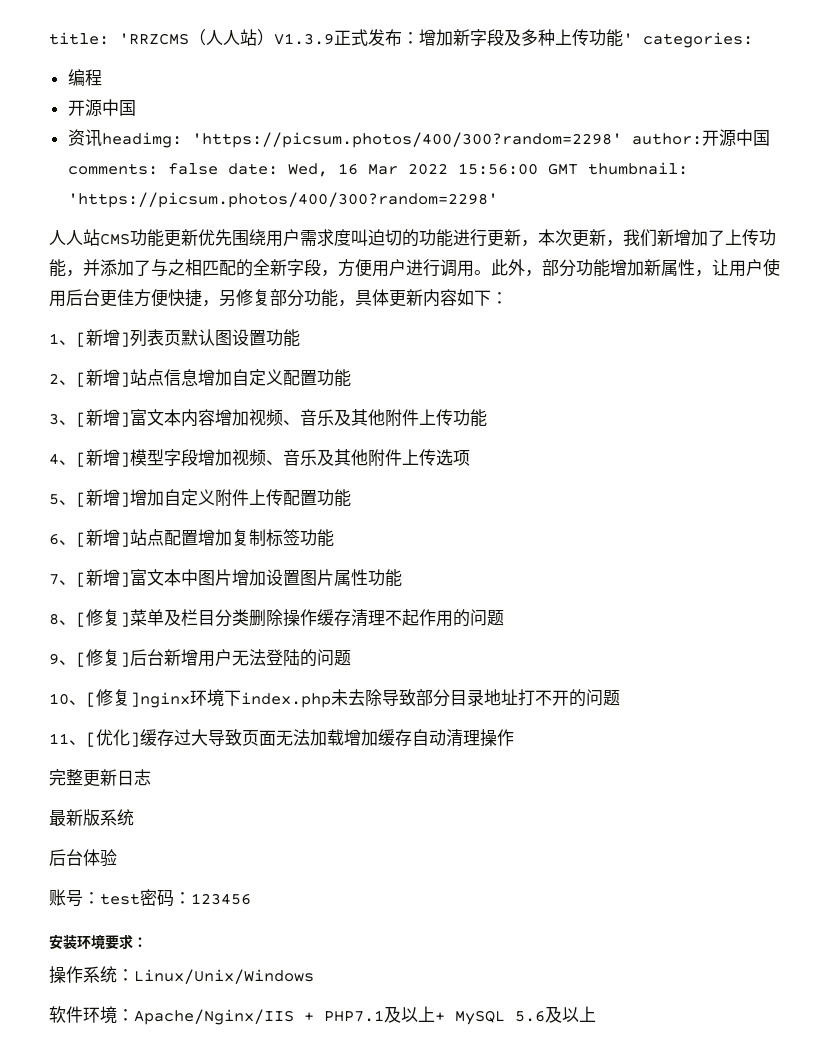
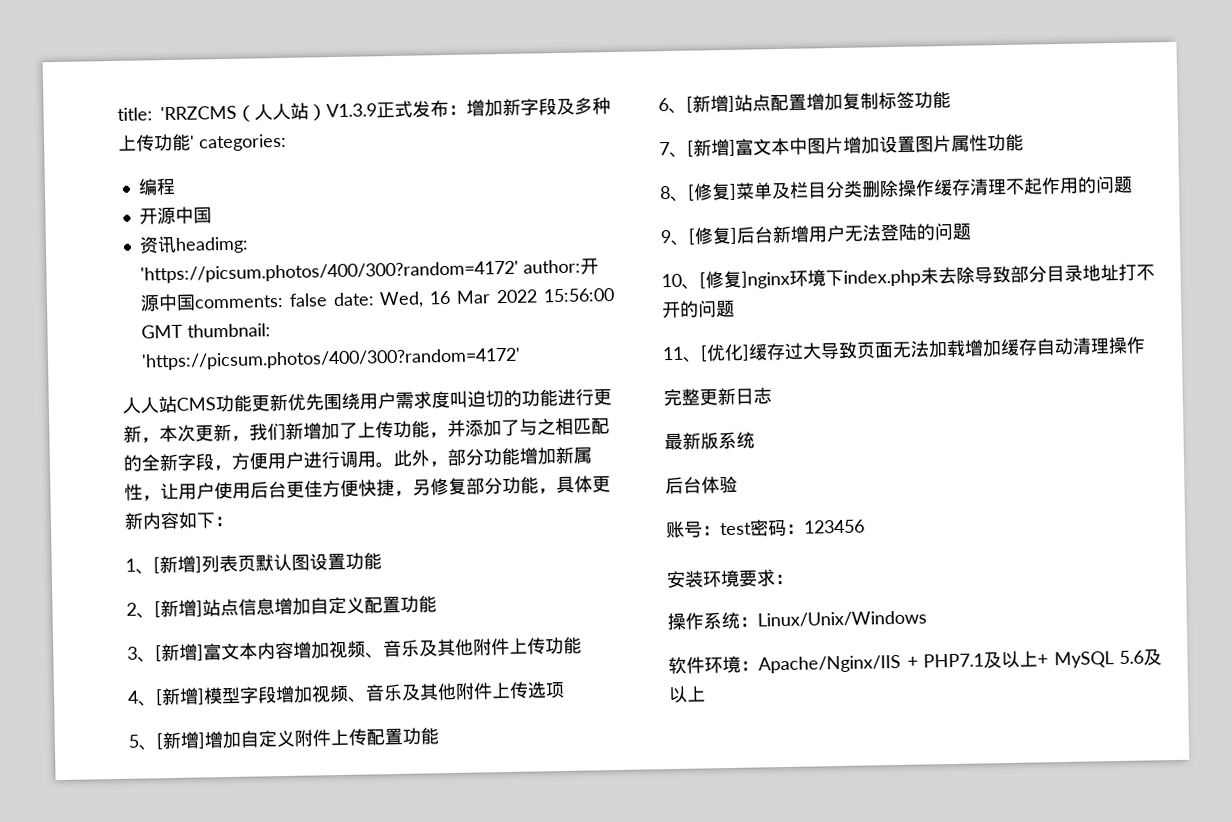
[191,132,622,148] 'https://picsum.photos/400/300?random=2298' -> [139,260,519,284] 'https://picsum.photos/400/300?random=4172'
[67,192,498,208] 'https://picsum.photos/400/300?random=2298' -> [140,347,521,371] 'https://picsum.photos/400/300?random=4172'

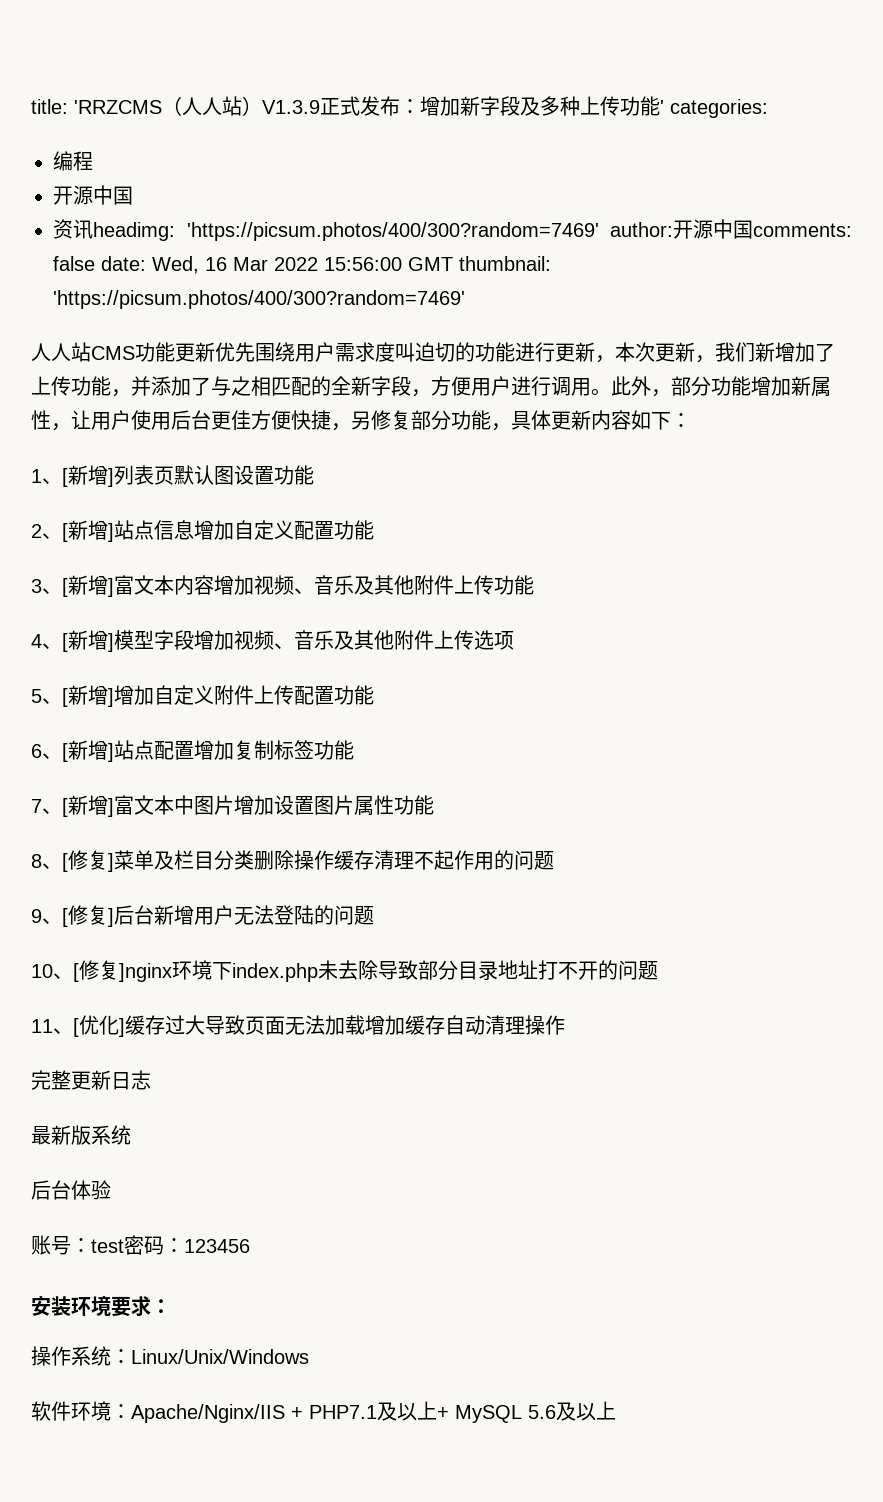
[139,260,519,284] 'https://picsum.photos/400/300?random=4172' -> [186,222,599,241] 'https://picsum.photos/400/300?random=7469'
[140,347,521,371] 'https://picsum.photos/400/300?random=4172' -> [53,290,465,309] 'https://picsum.photos/400/300?random=7469'

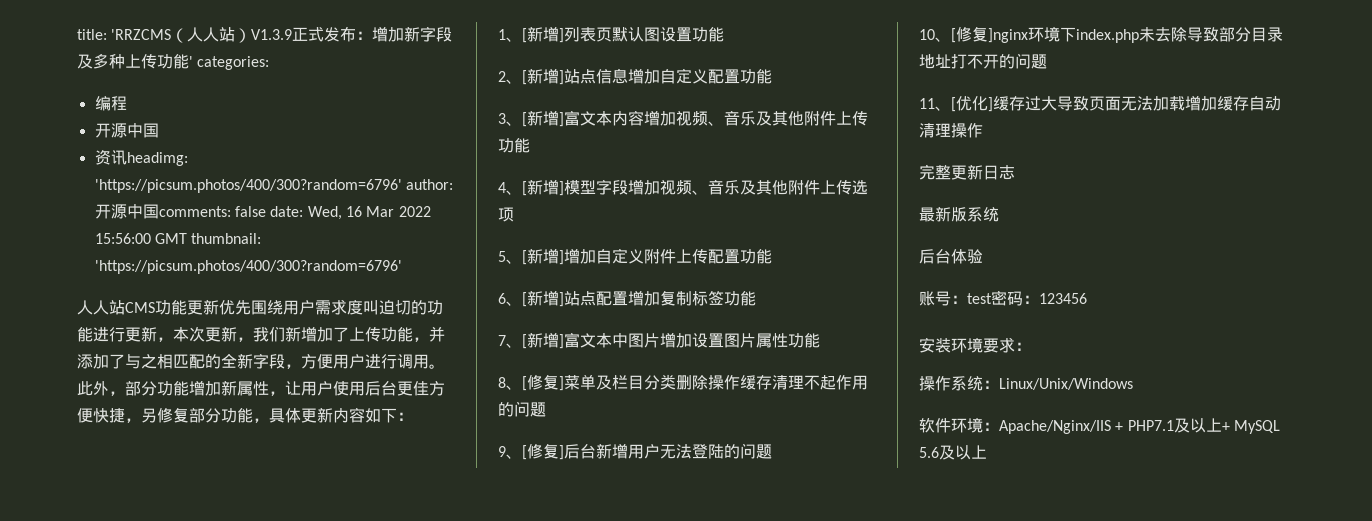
[186,222,599,241] 'https://picsum.photos/400/300?random=7469' -> [94,179,402,193] 'https://picsum.photos/400/300?random=6796'
[53,290,465,309] 'https://picsum.photos/400/300?random=7469' -> [94,260,402,274] 'https://picsum.photos/400/300?random=6796'

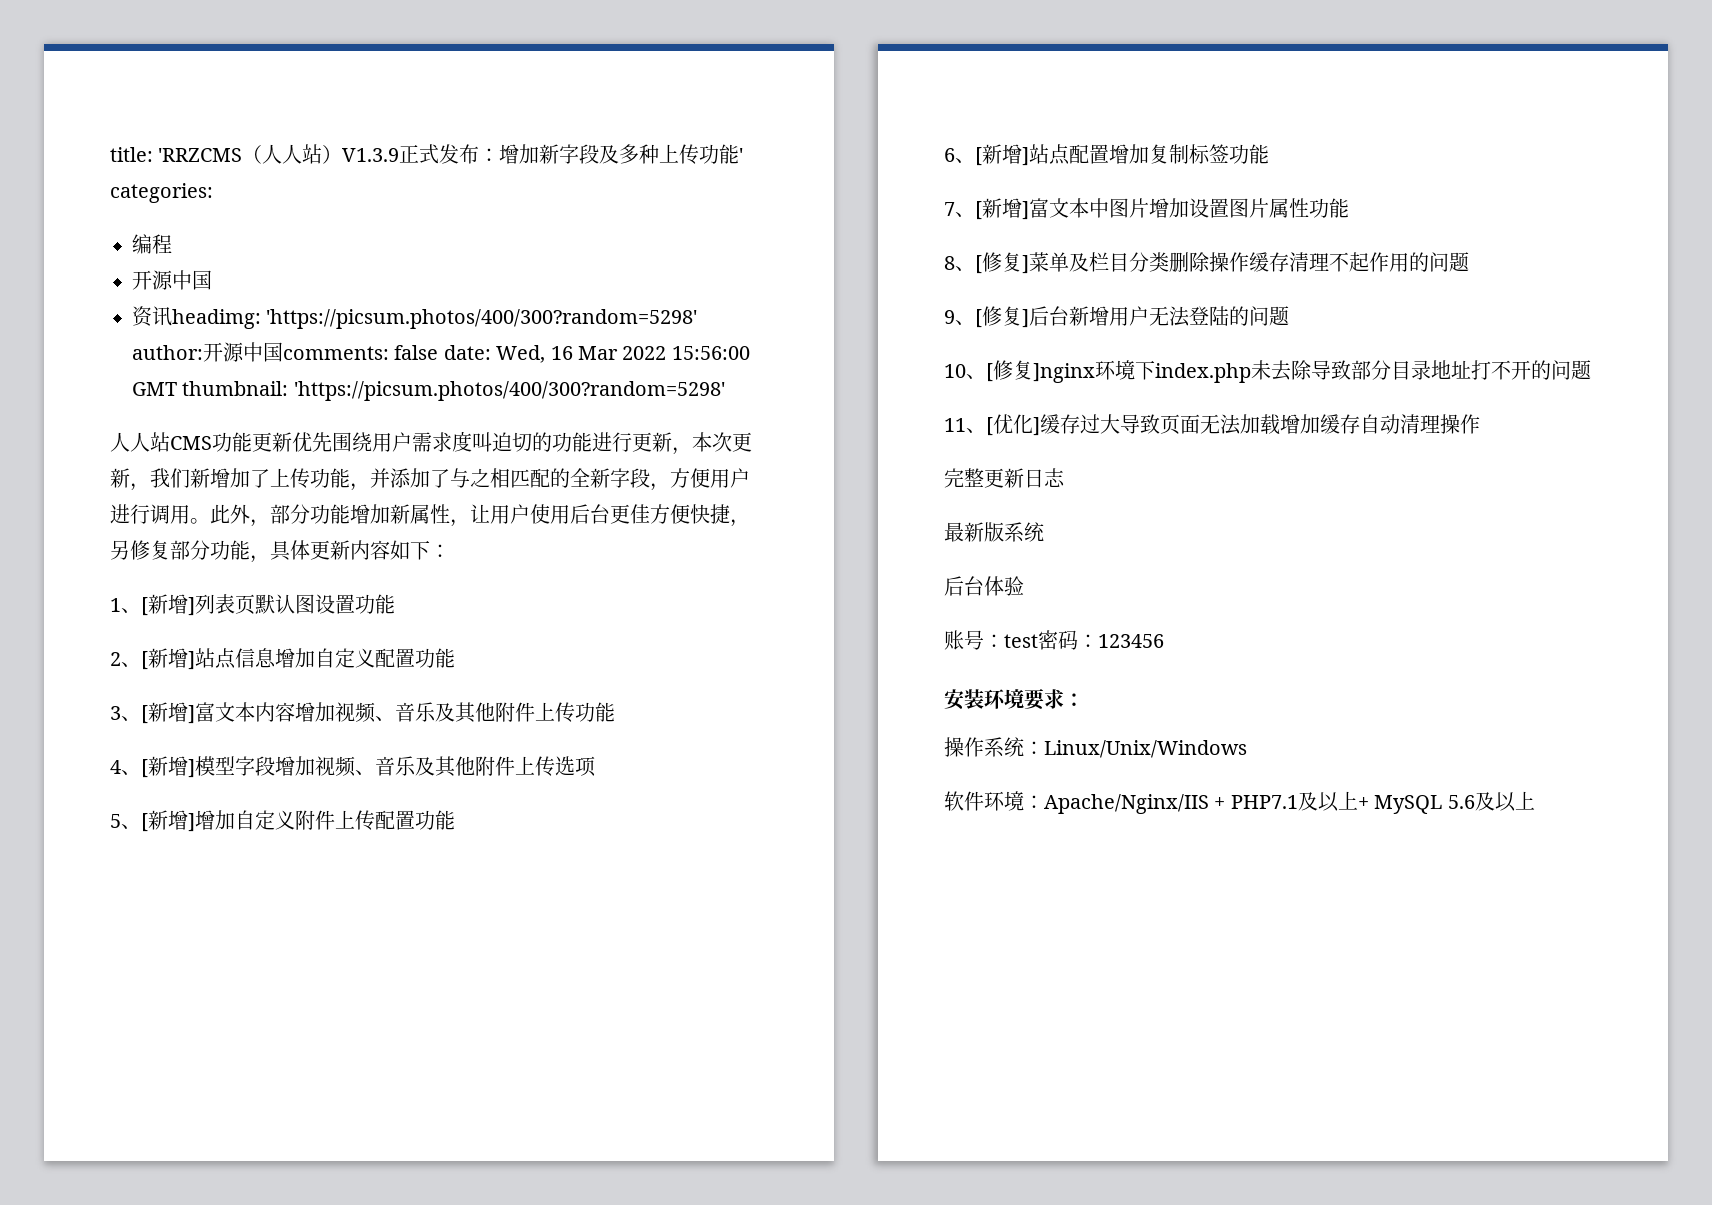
[94,179,402,193] 'https://picsum.photos/400/300?random=6796' -> [266,309,698,329] 'https://picsum.photos/400/300?random=5298'
[94,260,402,274] 'https://picsum.photos/400/300?random=6796' -> [293,381,725,401] 'https://picsum.photos/400/300?random=5298'

